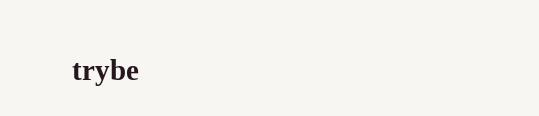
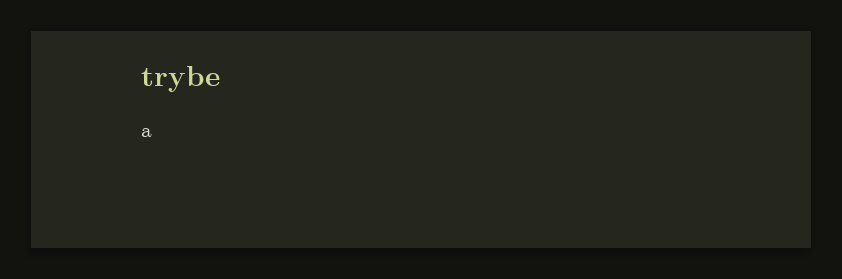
(139, 72) none -> [141,128,152,137] // a

